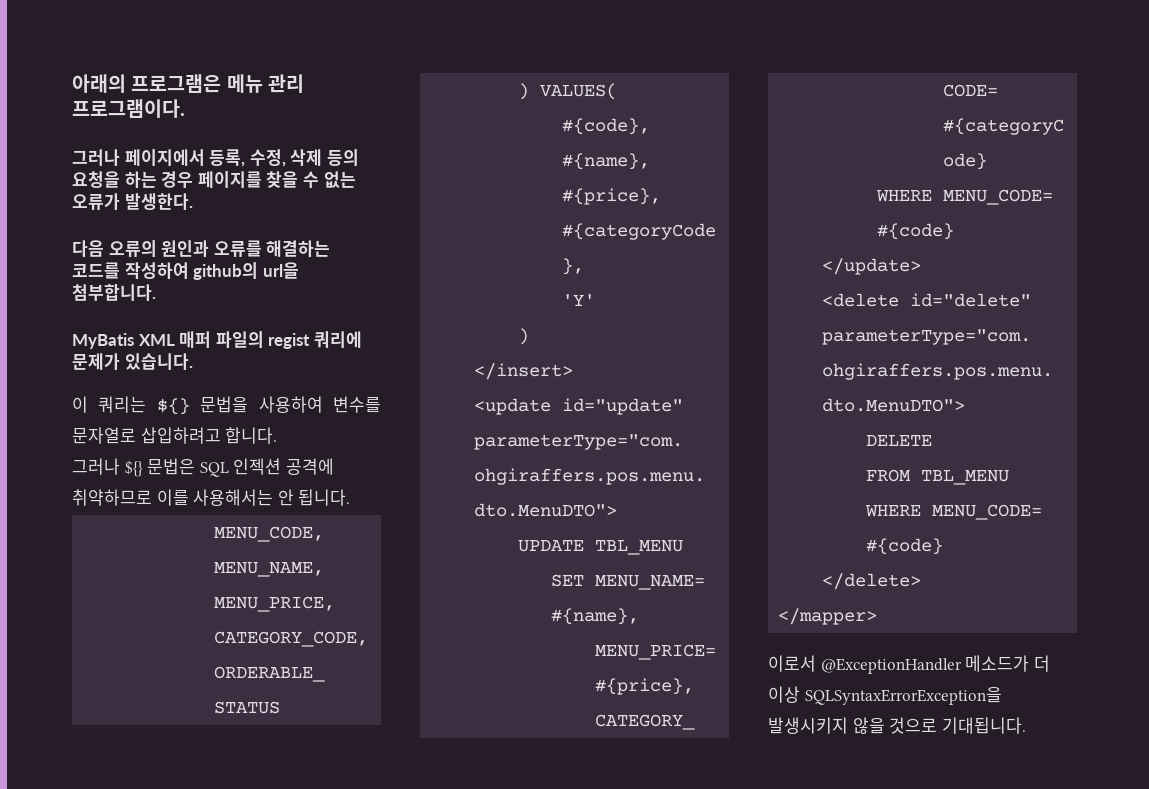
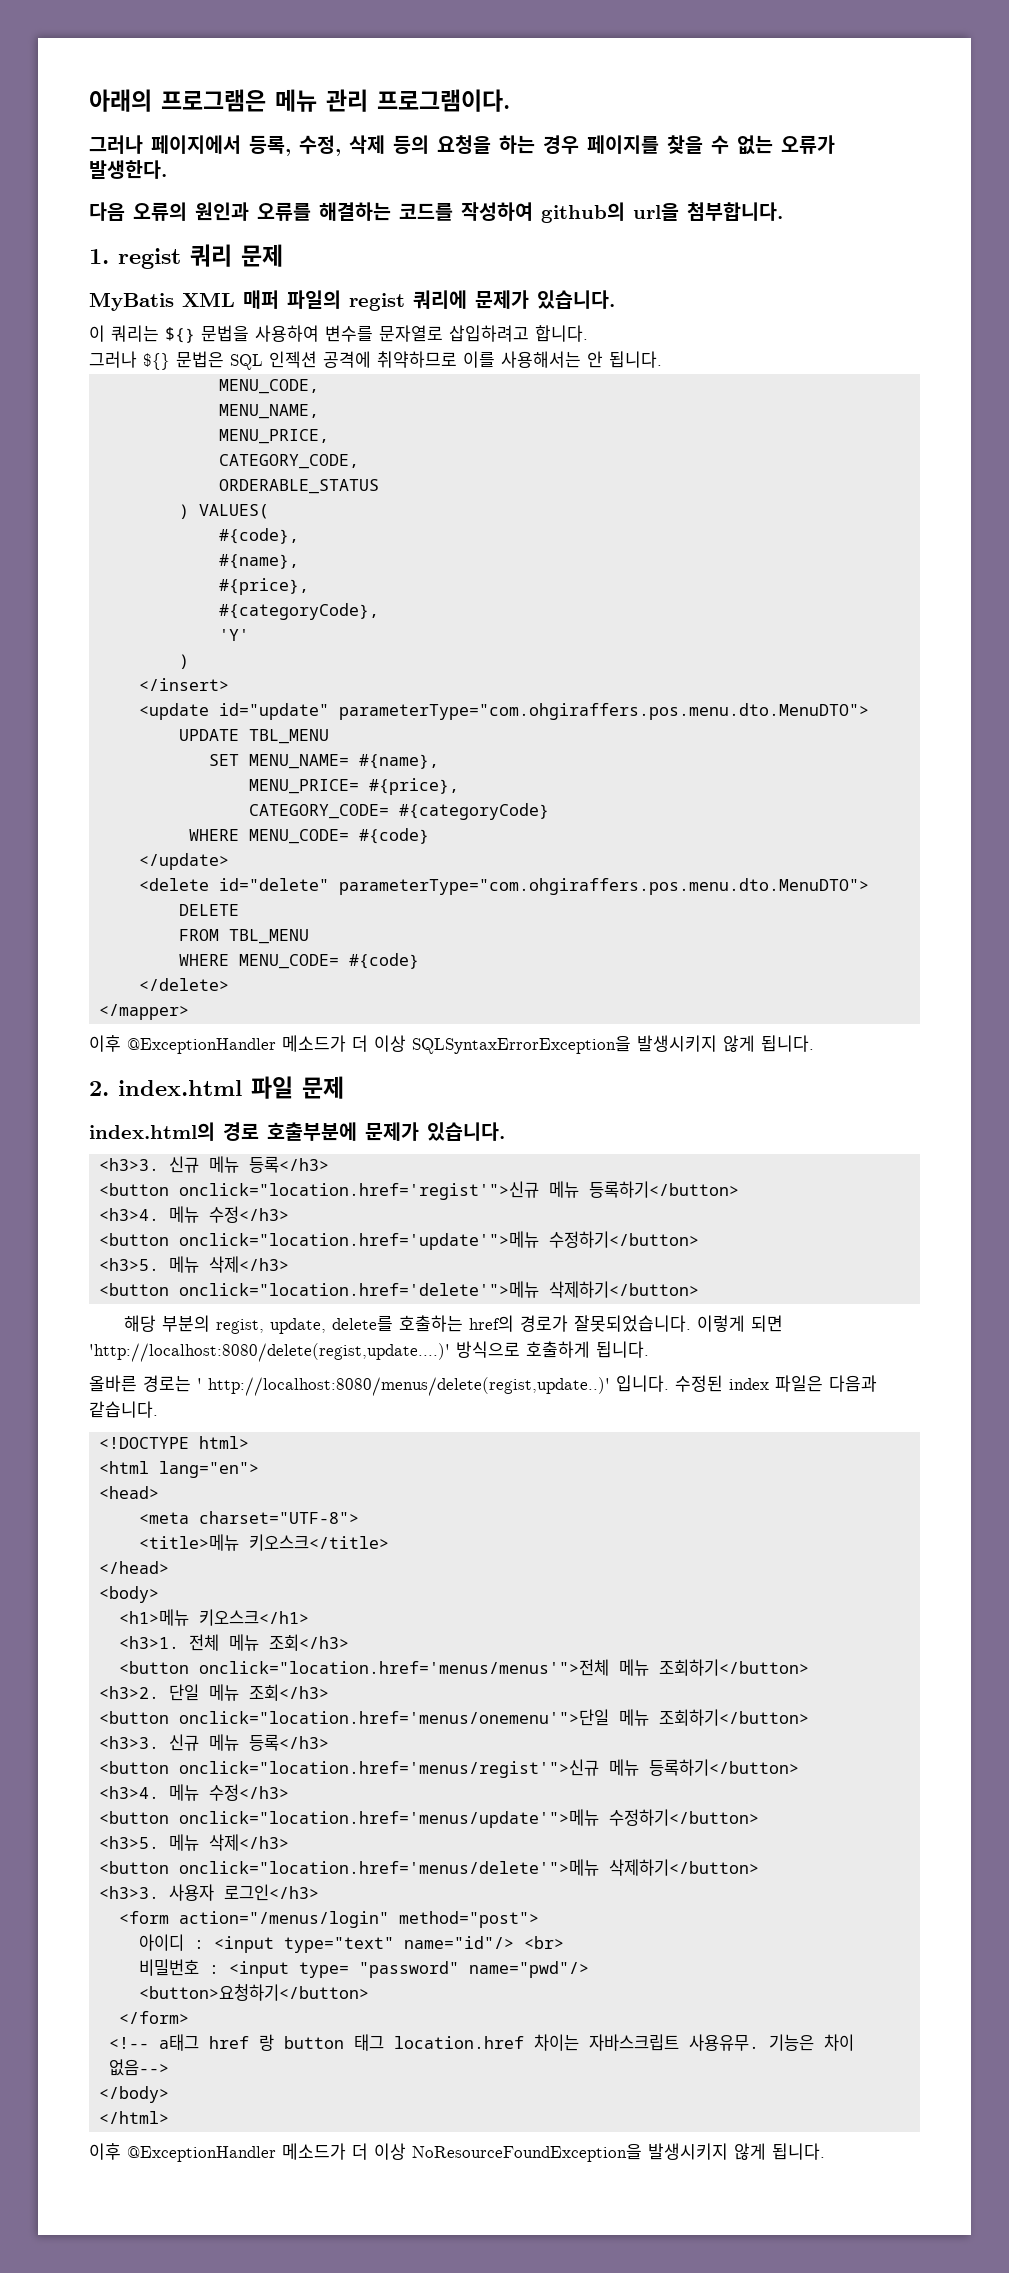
(156, 292) none -> [89,244,283,269] // 1. regist 쿼리 문제
[768,655,816,672] 이로서 -> [89,1035,121,1052] 이후
[852,717,1026,734] 않을 것으로 기대됩니다. -> [723,1035,814,1052] [89,1076,344,1099] [89,1122,505,1141] [99,1156,330,1173] [99,1181,740,1200] [99,1206,290,1223] [99,1231,700,1250] [99,1256,290,1273] [99,1281,700,1298] [124,1315,784,1334] [89,1341,649,1362] [89,1375,877,1396] [89,1401,158,1418] [99,1436,250,1449] [99,1461,260,1478] [99,1486,160,1499] [139,1511,360,1524] [139,1534,390,1551] [99,1561,170,1574] [99,1586,160,1603] [119,1609,310,1626] [119,1634,350,1651] [119,1659,810,1676] [99,1684,330,1701] [99,1709,810,1726] [99,1734,330,1751] [99,1759,800,1778] [99,1784,290,1801] [99,1809,760,1828] [99,1834,290,1851] [99,1859,760,1876] [99,1884,320,1901] [119,1911,540,1928] [139,1934,565,1953] [139,1959,590,1978] [139,1984,370,2001] [119,2011,190,2024] [109,2034,855,2051] [109,2059,170,2076] [99,2086,170,2103] [99,2111,170,2124] [89,2143,825,2162] 않게 됩니다. // 2. index.html 파일 문제 // index.html의 경로 호출부분에 문제가 있습니다. // <h3>3. 신규 메뉴 등록</h3> // <button onclick="location.href='regist'">신규 메뉴 등록하기</button> // <h3>4. 메뉴 수정</h3> // <button onclick="location.href='update'">메뉴 수정하기</button> // <h3>5. 메뉴 삭제</h3> // <button onclick="location.href='delete'">메뉴 삭제하기</button> // 해당 부분의 regist, update, delete를 호출하는 href의 경로가 잘못되었습니다. 이렇게 되면 'http://localhost:8080/delete(regist,update....)' 방식으로 호출하게 됩니다. // 올바른 경로는 ' http://localhost:8080/menus/delete(regist,update..)' 입니다. 수정된 index 파일은 다음과 같습니다. // <!DOCTYPE html> // <html lang="en"> // <head> // <meta charset="UTF-8"> // <title>메뉴 키오스크</title> // </head> // <body> // <h1>메뉴 키오스크</h1> // <h3>1. 전체 메뉴 조회</h3> // <button onclick="location.href='menus/menus'">전체 메뉴 조회하기</button> // <h3>2. 단일 메뉴 조회</h3> // <button onclick="location.href='menus/onemenu'">단일 메뉴 조회하기</button> // <h3>3. 신규 메뉴 등록</h3> // <button onclick="location.href='menus/regist'">신규 메뉴 등록하기</button> // <h3>4. 메뉴 수정</h3> // <button onclick="location.href='menus/update'">메뉴 수정하기</button> // <h3>5. 메뉴 삭제</h3> // <button onclick="location.href='menus/delete'">메뉴 삭제하기</button> // <h3>3. 사용자 로그인</h3> // <form action="/menus/login" method="post"> // 아이디 : <input type="text" name="id"/> <br> // 비밀번호 : <input type= "password" name="pwd"/> // <button>요청하기</button> // </form> // <!-- a태그 href 랑 button 태그 location.href 차이는 자바스크립트 사용유무. 기능은 차이 없음--> // </body> // </html> // 이후 @ExceptionHandler 메소드가 더 이상 NoResourceFoundException을 발생시키지 않게 됩니다.

